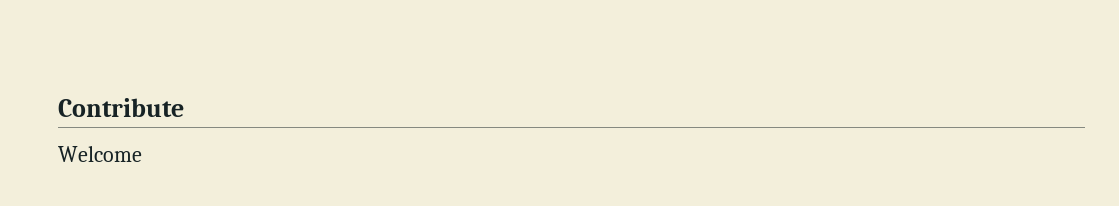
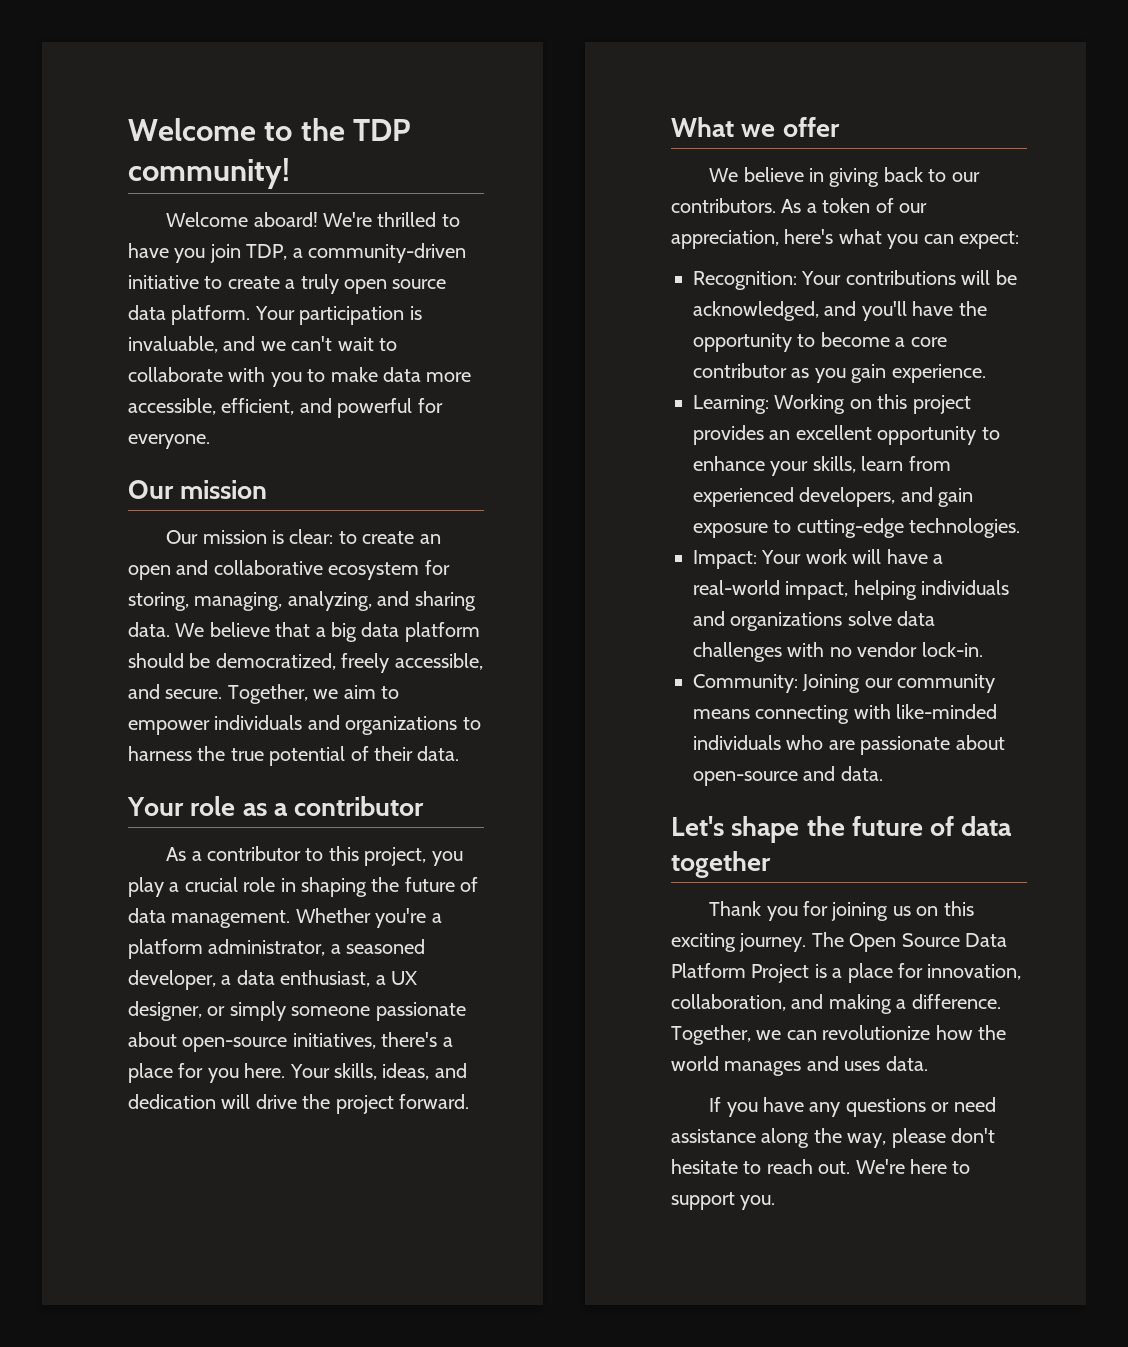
[58,98,184,117] [58,146,142,162] Contribute // Welcome -> [128,118,411,141] [128,158,290,189] [166,212,460,227] [128,243,466,263] [128,274,447,294] [128,305,422,325] [128,336,397,353] [128,367,472,387] [128,398,443,418] [128,434,210,449] [128,480,268,499] [166,529,441,544] [128,560,450,580] [128,591,476,611] [128,622,480,642] [128,653,483,673] [128,684,399,704] [128,715,481,735] [128,746,460,766] [127,796,425,816] [166,846,463,866] [128,877,479,897] [128,908,442,928] [128,939,426,959] [128,970,417,990] [128,1001,466,1021] [128,1032,453,1052] [128,1063,467,1083] [128,1094,469,1114] [671,117,840,137] [709,167,980,187] [671,198,927,213] [671,229,1019,249] [693,270,1017,290] [693,301,987,321] [693,332,947,352] [693,363,986,383] [693,394,971,414] [693,425,1000,445] [693,456,951,476] [693,487,974,507] [693,518,1021,538] [693,549,943,569] [693,580,1010,600] [693,611,936,631] [693,642,983,662] [693,674,996,693] [693,704,998,724] [693,735,1005,755] [693,766,883,786] [671,816,1013,843] [671,851,771,878] [709,901,974,921] [671,932,1007,952] [671,963,1022,983] [671,994,1001,1014] [671,1025,1006,1045] [671,1056,928,1076] [709,1097,996,1117] [671,1128,995,1148] [671,1159,971,1174] [671,1192,776,1210] Welcome to the TDP community! // Welcome aboard! We're thrilled to have you join TDP, a community-driven initiative to create a truly open source data platform. Your participation is invaluable, and we can't wait to collaborate with you to make data more accessible, efficient, and powerful for everyone. // Our mission // Our mission is clear: to create an open and collaborative ecosystem for storing, managing, analyzing, and sharing data. We believe that a big data platform should be democratized, freely accessible, and secure. Together, we aim to empower individuals and organizations to harness the true potential of their data. // Your role as a contributor // As a contributor to this project, you play a crucial role in shaping the future of data management. Whether you're a platform administrator, a seasoned developer, a data enthusiast, a UX designer, or simply someone passionate about open-source initiatives, there's a place for you here. Your skills, ideas, and dedication will drive the project forward. // What we offer // We believe in giving back to our contributors. As a token of our appreciation, here's what you can expect: // Recognition: Your contributions will be acknowledged, and you'll have the opportunity to become a core contributor as you gain experience. // Learning: Working on this project provides an excellent opportunity to enhance your skills, learn from experienced developers, and gain exposure to cutting-edge technologies. // Impact: Your work will have a real-world impact, helping individuals and organizations solve data challenges with no vendor lock-in. // Community: Joining our community means connecting with like-minded individuals who are passionate about open-source and data. // Let's shape the future of data together // Thank you for joining us on this exciting journey. The Open Source Data Platform Project is a place for innovation, collaboration, and making a difference. Together, we can revolutionize how the world manages and uses data. // If you have any questions or need assistance along the way, please don't hesitate to reach out. We're here to support you.

